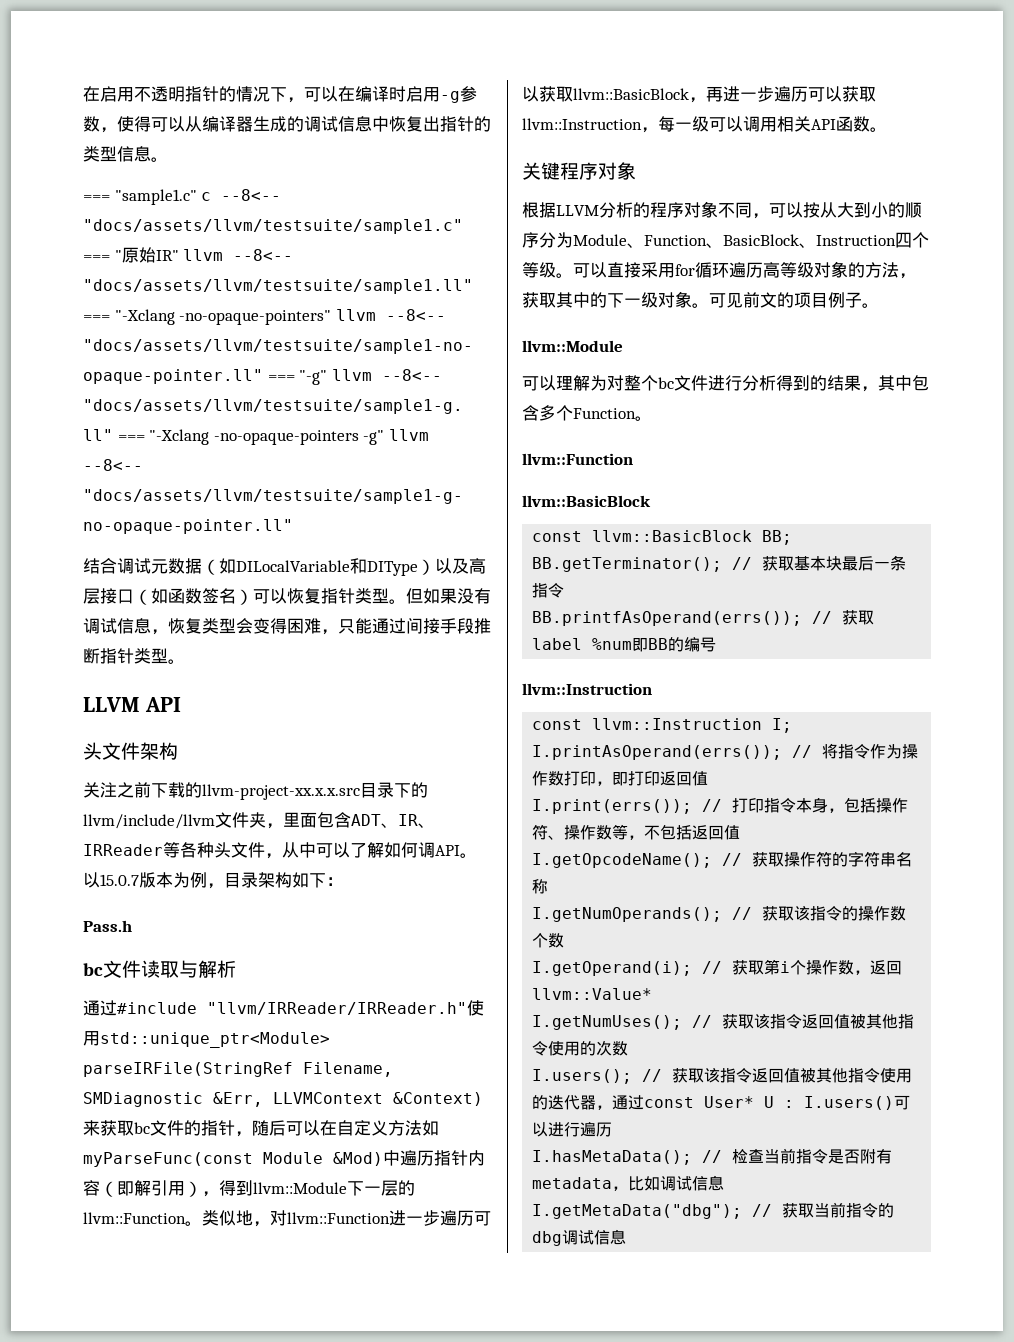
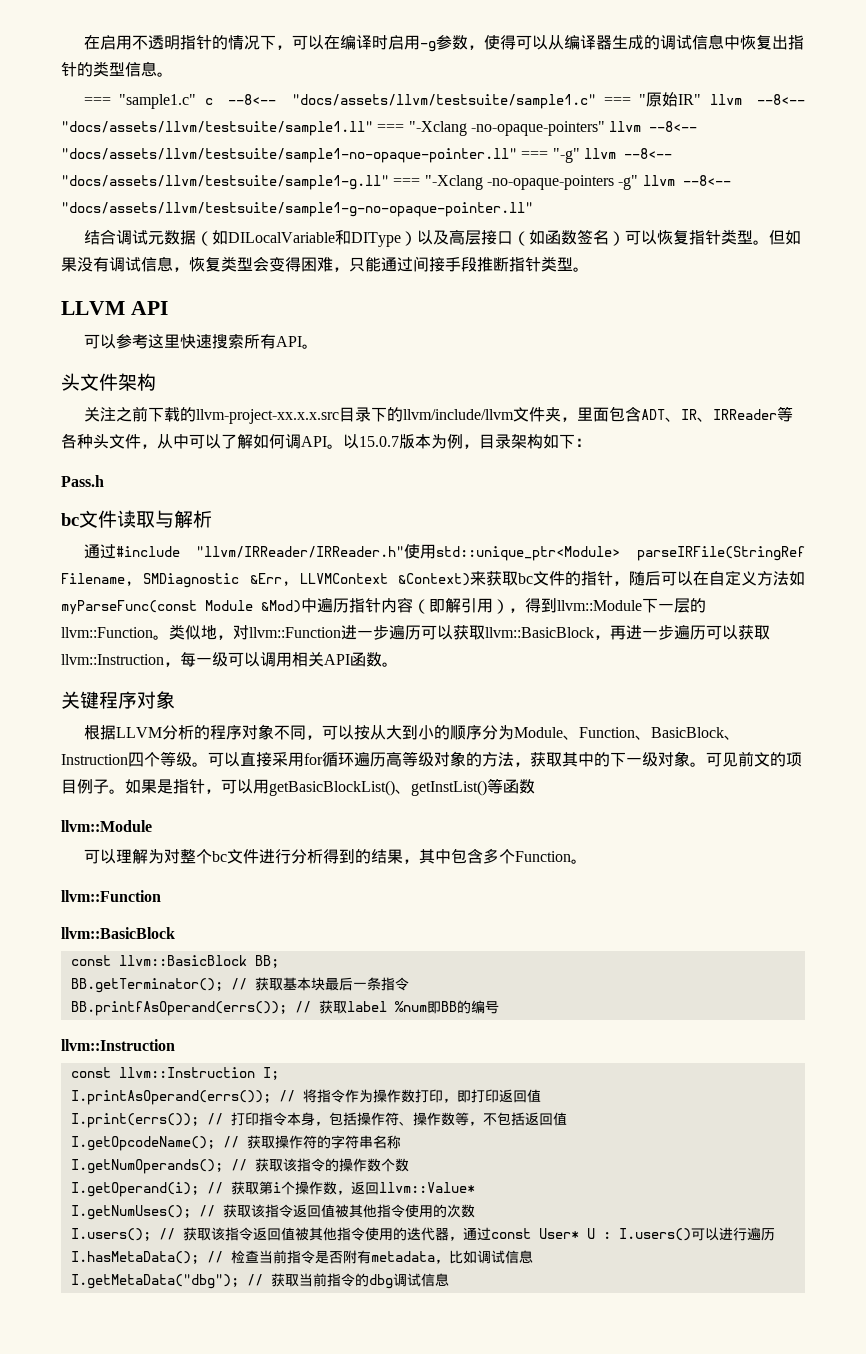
(181, 704) none -> [83,334,318,349] // 可以参考这里快速搜索所有API。
(879, 305) none -> [125,778,535,796] 如果是指针，可以用getBasicBlockList()、getInstList()等函数

